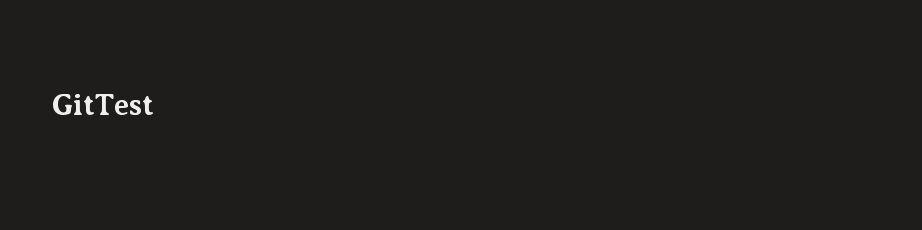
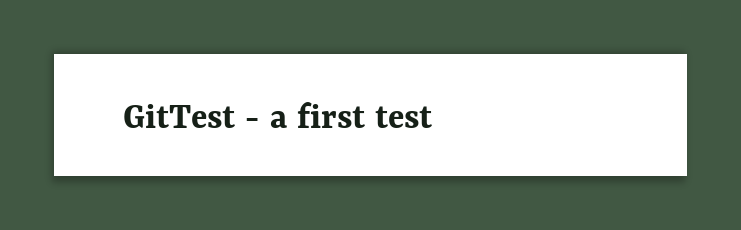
(154, 104) none -> [245,102,433,128] - a first test

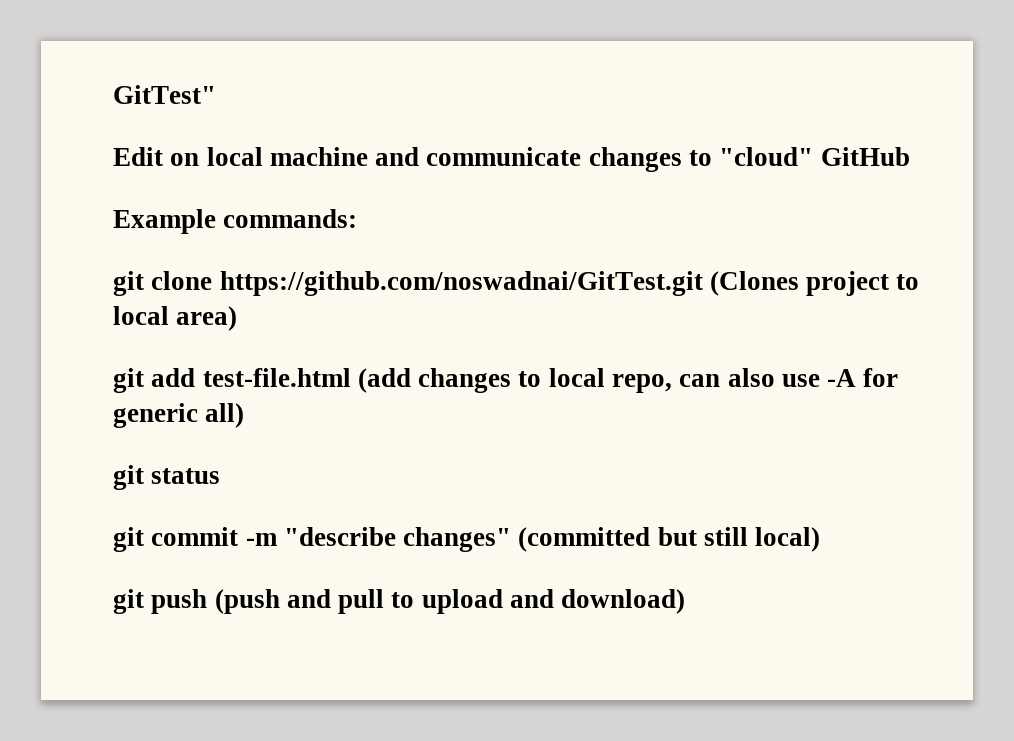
[123,102,433,128] GitTest - a first test -> [113,85,216,104] [113,147,910,172] [113,209,358,234] [113,271,920,296] [113,306,238,331] [113,368,899,393] [113,403,245,428] [113,465,221,490] [113,527,821,552] [113,589,686,614] GitTest" // Edit on local machine and communicate changes to "cloud" GitHub // Example commands: // git clone https://github.com/noswadnai/GitTest.git (Clones project to local area) // git add test-file.html (add changes to local repo, can also use -A for generic all) // git status // git commit -m "describe changes" (committed but still local) // git push (push and pull to upload and download)

